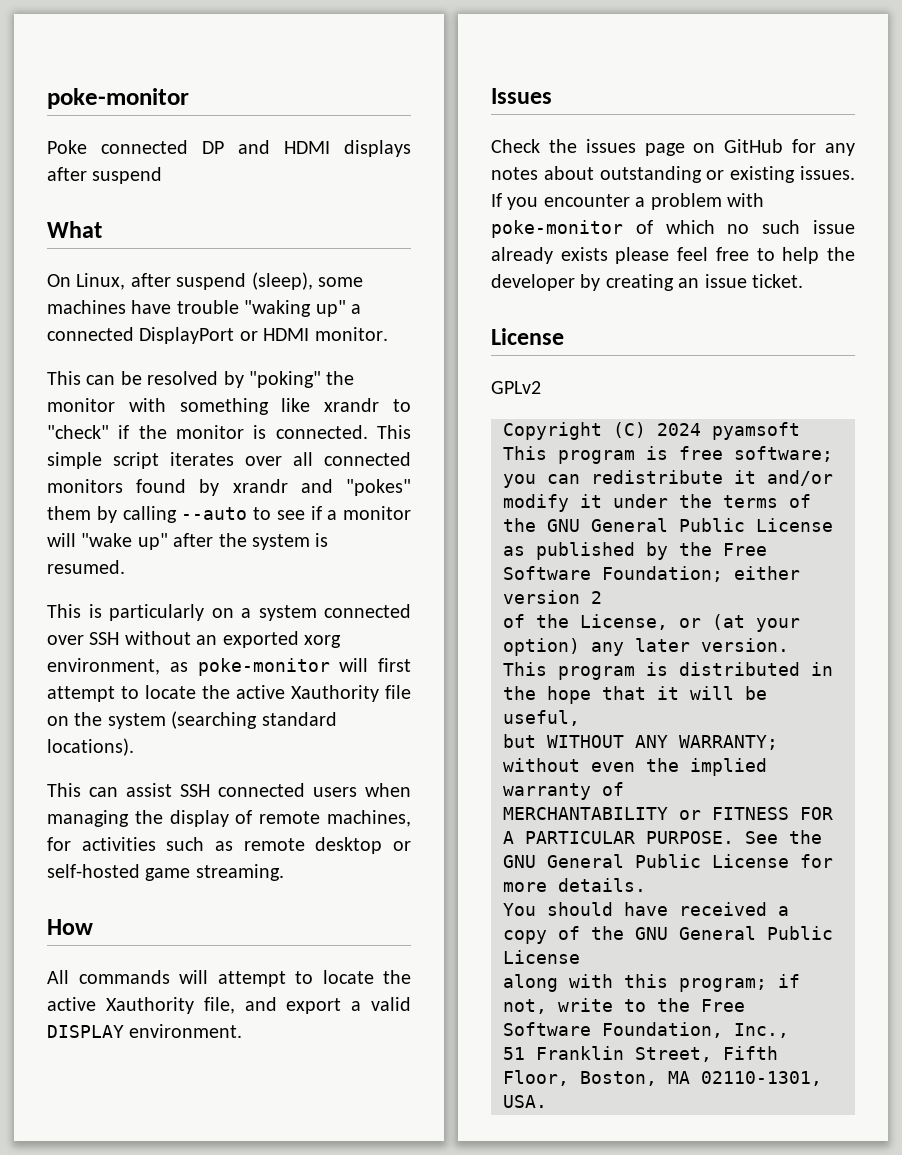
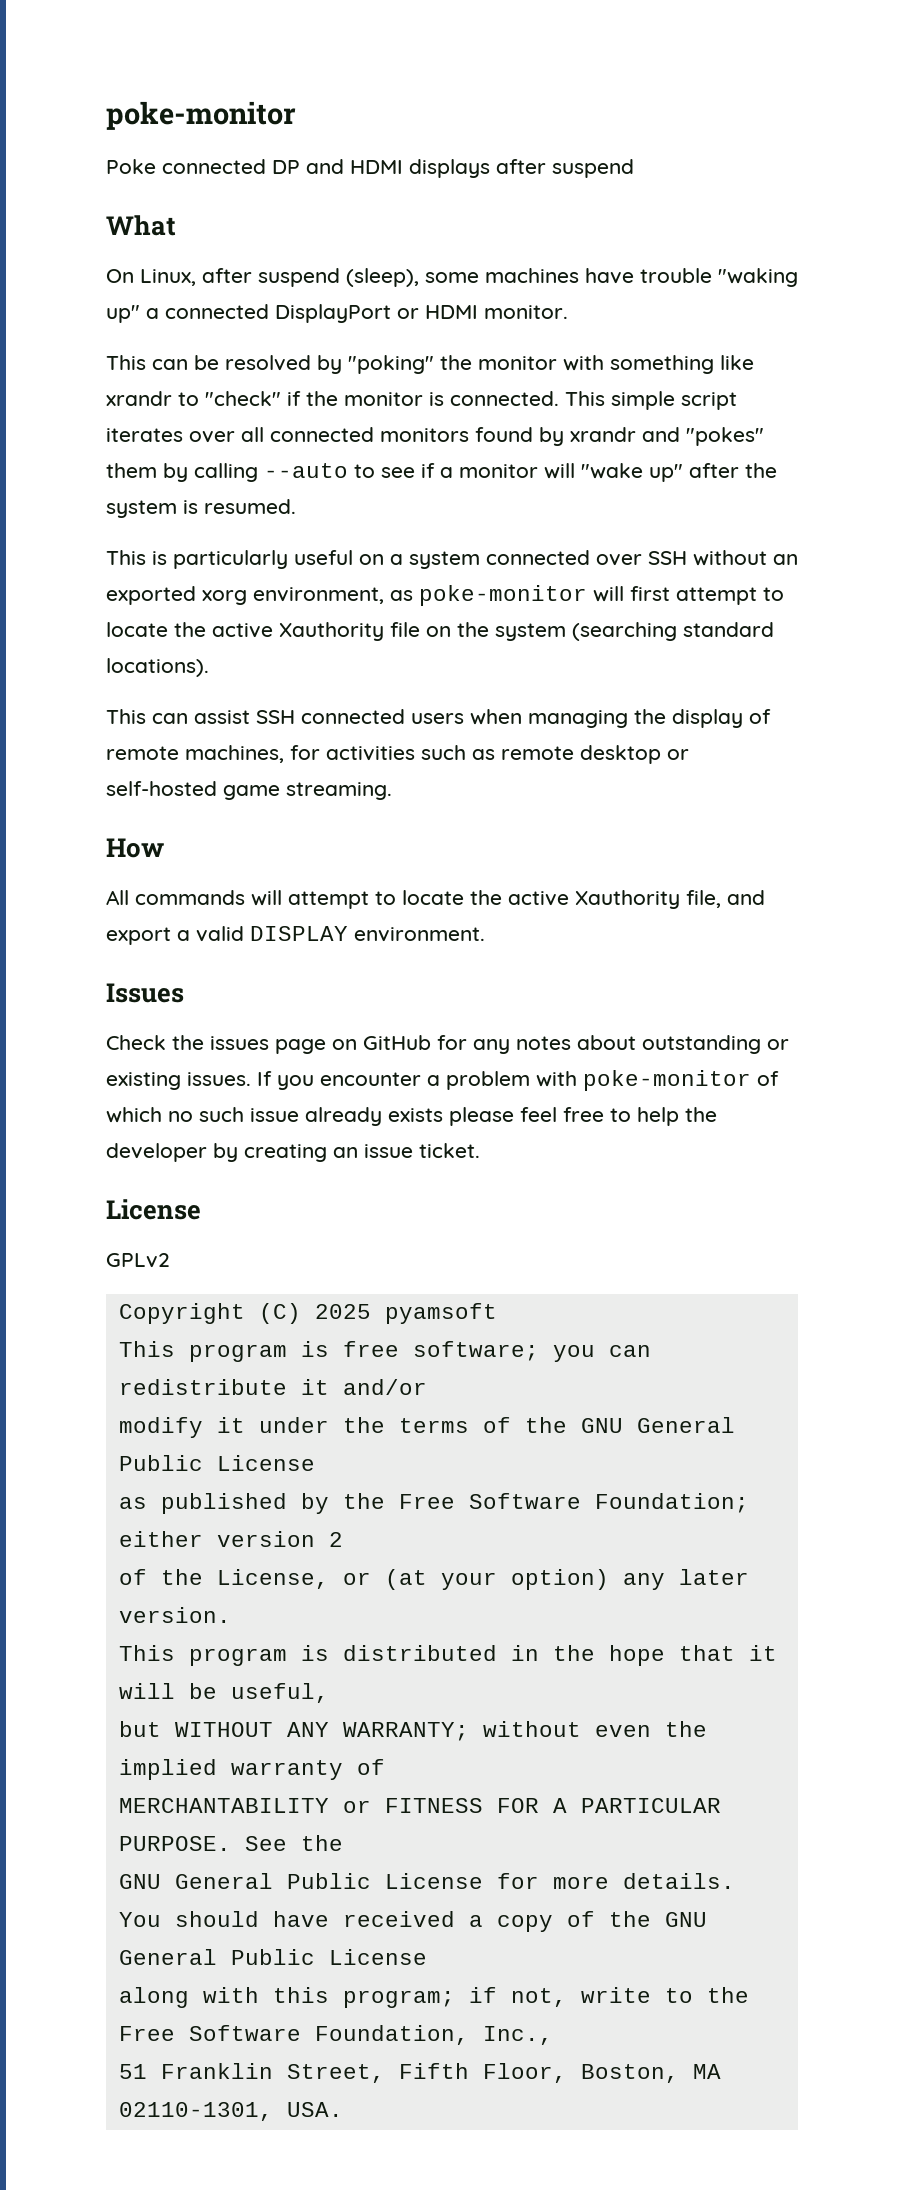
(204, 612) none -> [294,550,353,565] useful
[657,423,701,436] 2024 -> [314,1304,371,1319] 2025

